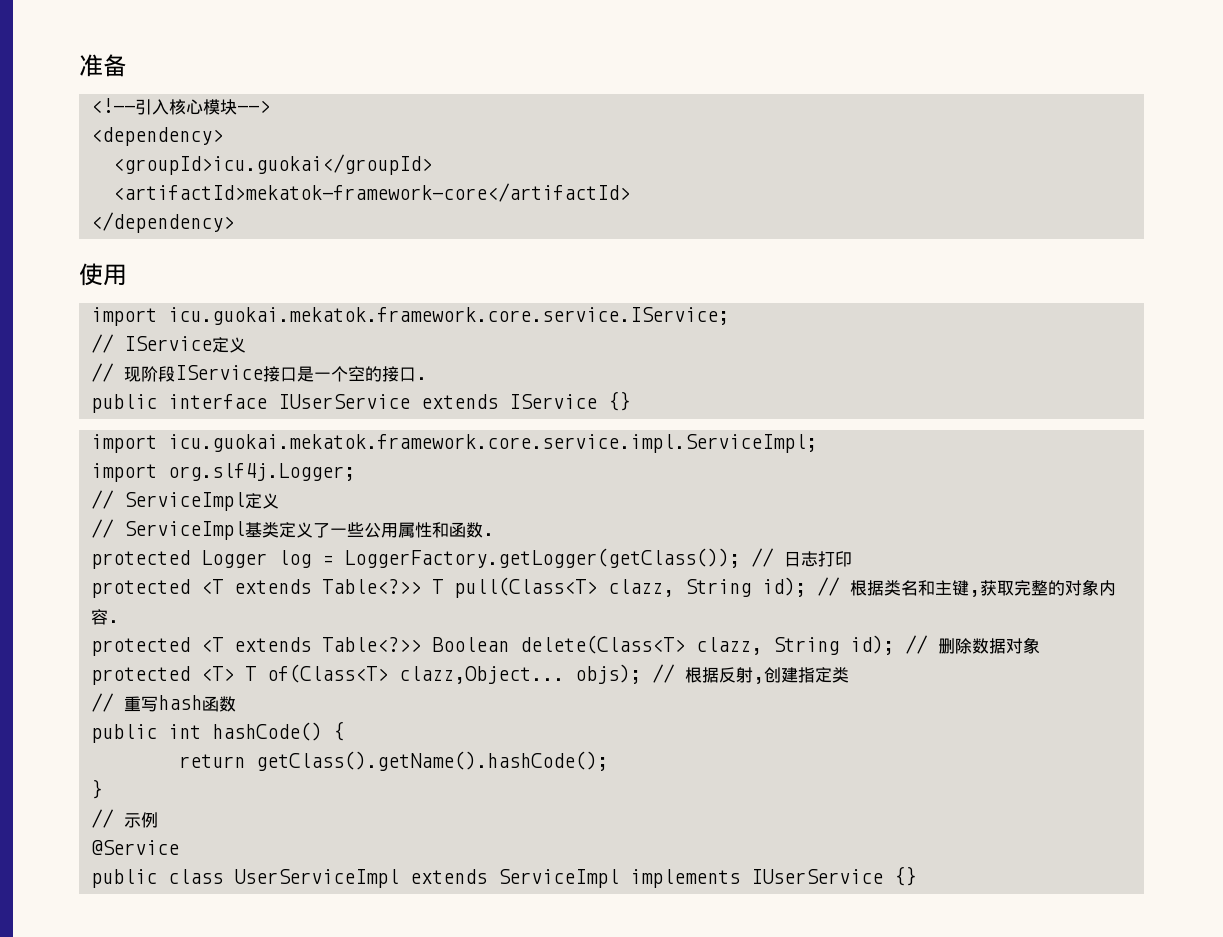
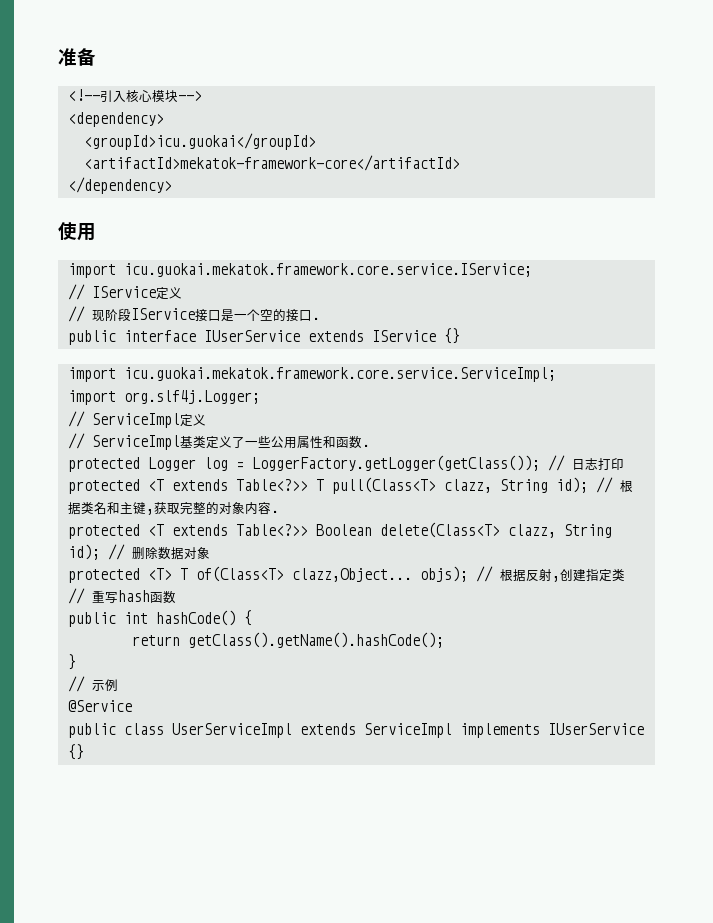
[168,434,818,453] icu.guokai.mekatok.framework.core.service.impl.ServiceImpl; -> [123,367,556,382] icu.guokai.mekatok.framework.core.service.ServiceImpl;

